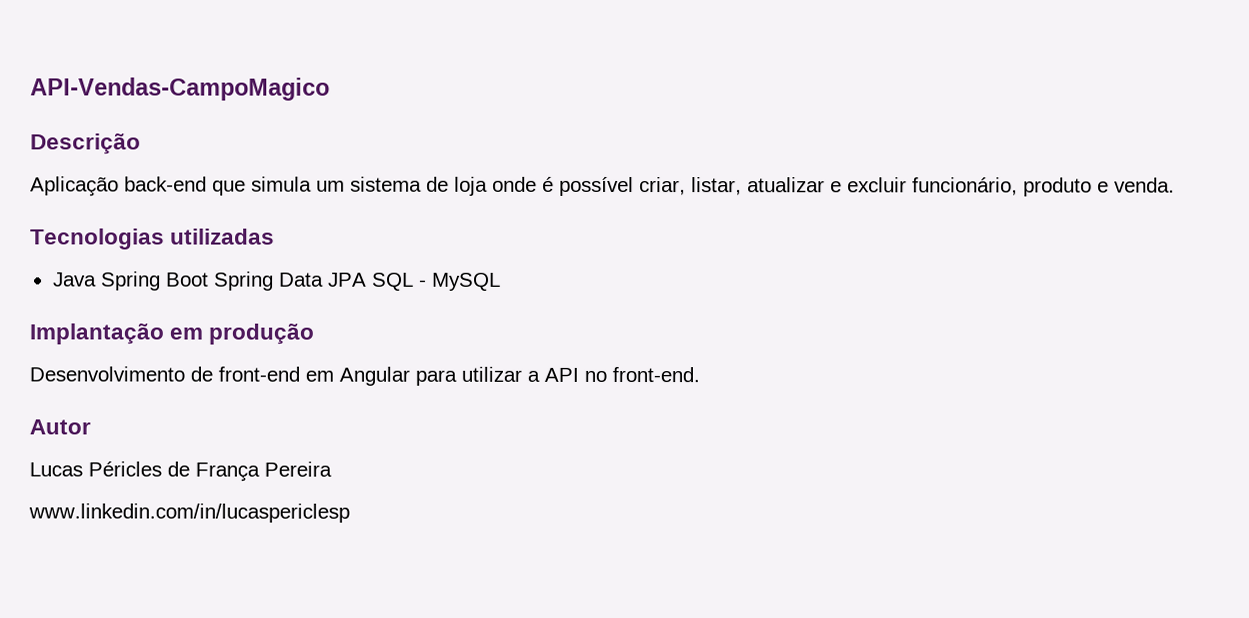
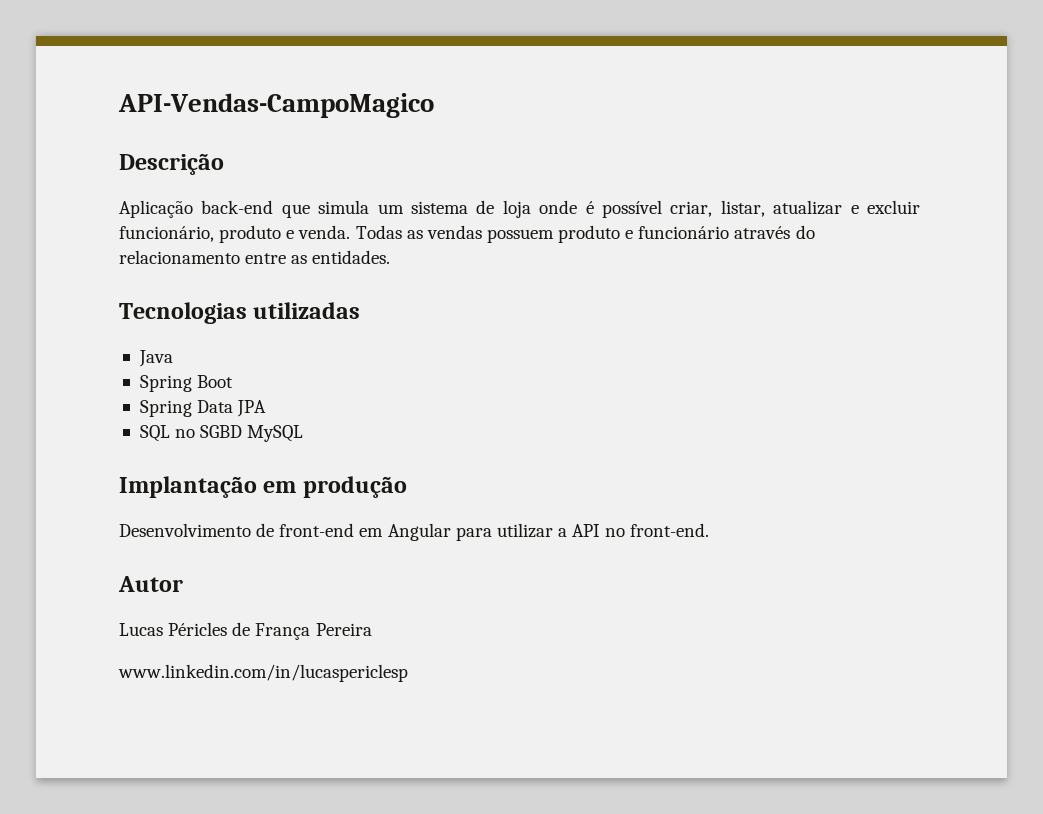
(1175, 185) none -> [355,225,815,243] [119,250,391,264] Todas as vendas possuem produto e funcionário através do relacionamento entre as entidades.
(97, 279) none -> (173, 358) //
(209, 279) none -> (234, 381) //
[371,272,427,291] SQL - -> [139,425,243,442] // SQL no SGBD

